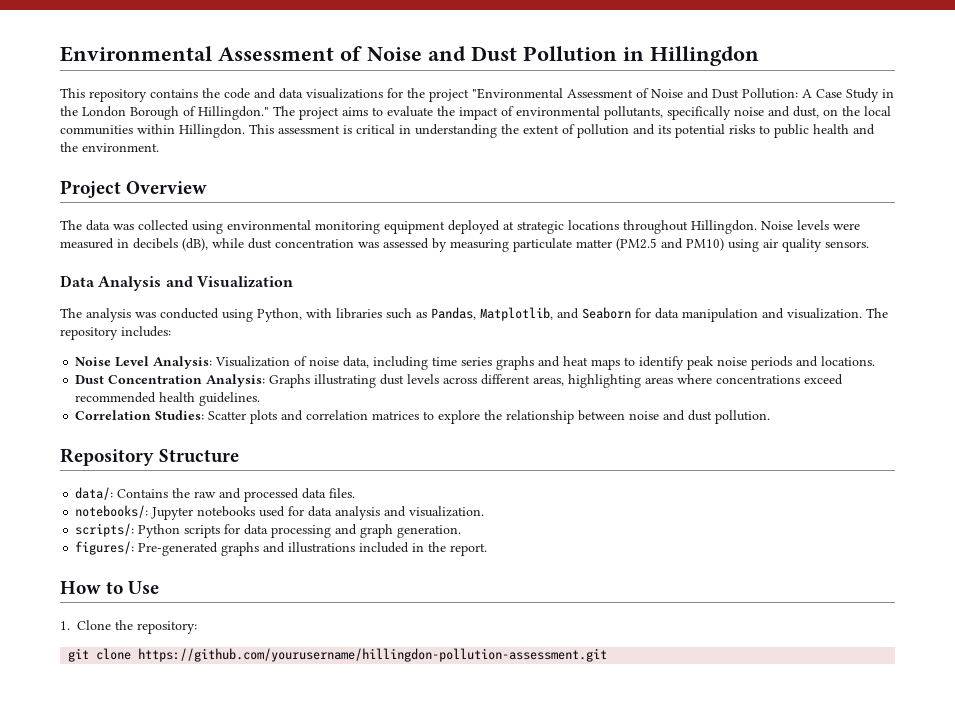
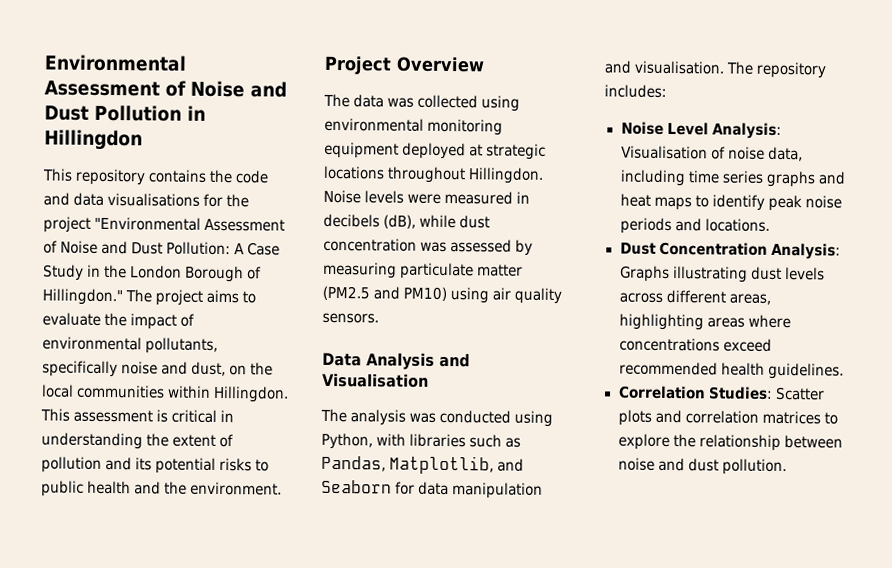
[306,88,383,99] visualizations -> [107,192,201,207] visualisations
[196,276,293,288] Visualization -> [322,372,429,388] Visualisation
[787,308,862,319] visualization. -> [634,60,725,75] visualisation.
[215,356,291,367] Visualization -> [620,145,708,160] Visualisation
[60,448,240,466] [75,487,356,502] [75,505,485,520] [75,523,462,538] [75,541,488,556] [60,581,160,594] [60,620,197,634] [68,648,608,662] // Repository Structure // data/: Contains the raw and processed data files. // notebooks/: Jupyter notebooks used for data analysis and visualization. // scripts/: Python scripts for data processing and graph generation. // figures/: Pre-generated graphs and illustrations included in the report. // How to Use // 1. Clone the repository: // git clone https://github.com/yourusername/hillingdon-pollution-assessment.git -> (787, 467) none

